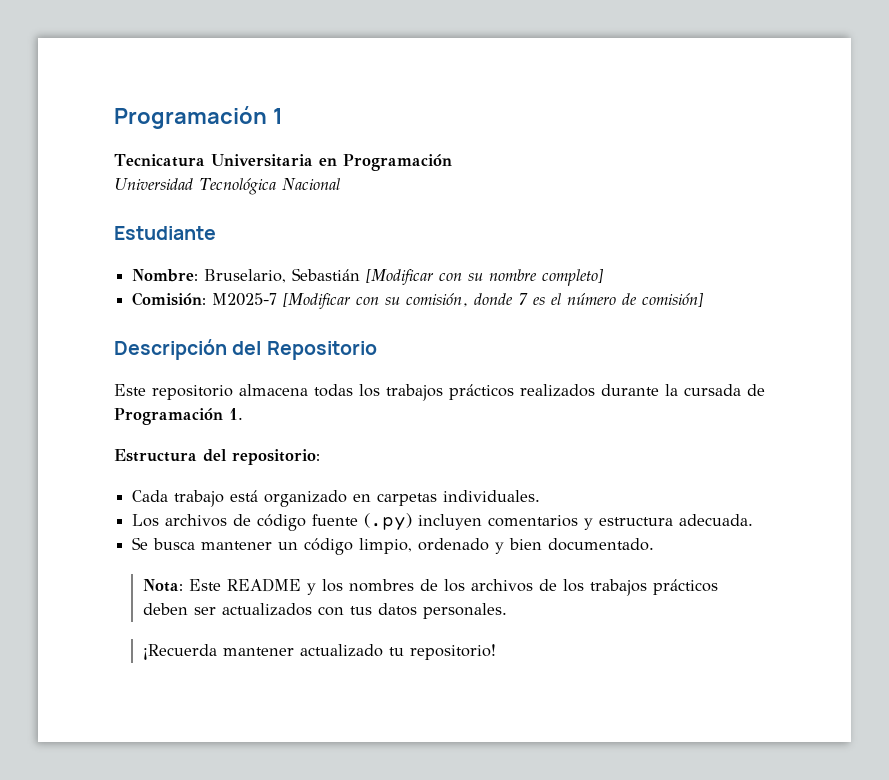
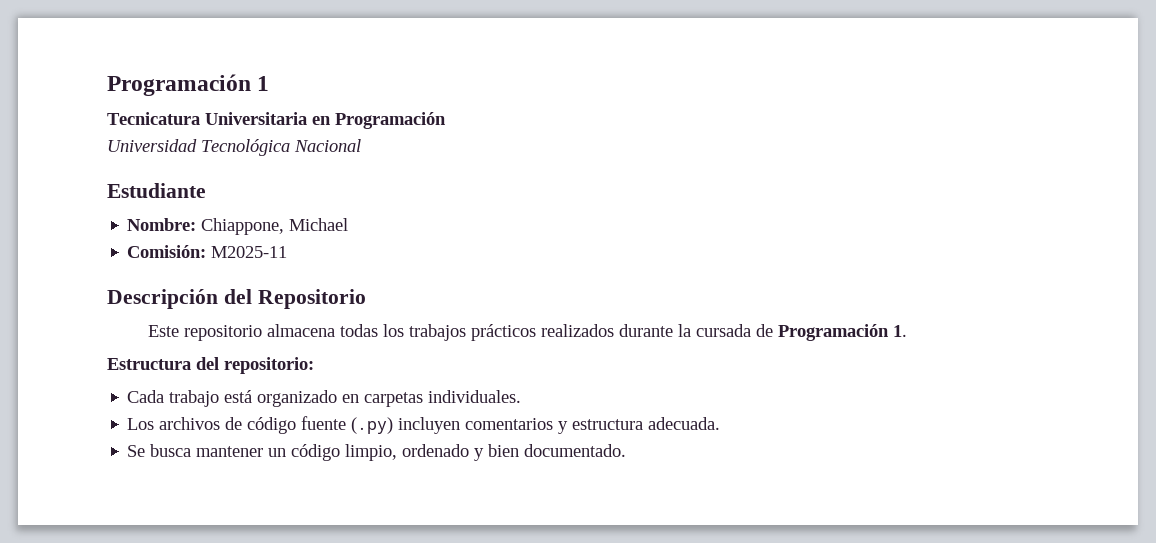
[204,268,605,286] [132,292,705,310] Bruselario, Sebastián [Modificar con su nombre completo] // Comisión: M2025-7 [Modificar con su comisión, donde 7 es el número de comisión] -> [201,218,349,235] [127,245,288,258] Chiappone, Michael // Comisión: M2025-11
[142,578,718,596] [142,603,507,619] [142,644,496,660] // Nota: Este README y los nombres de los archivos de los trabajos prácticos deben ser actualizados con tus datos personales. // ¡Recuerda mantener actualizado tu repositorio! -> (627, 450) none

